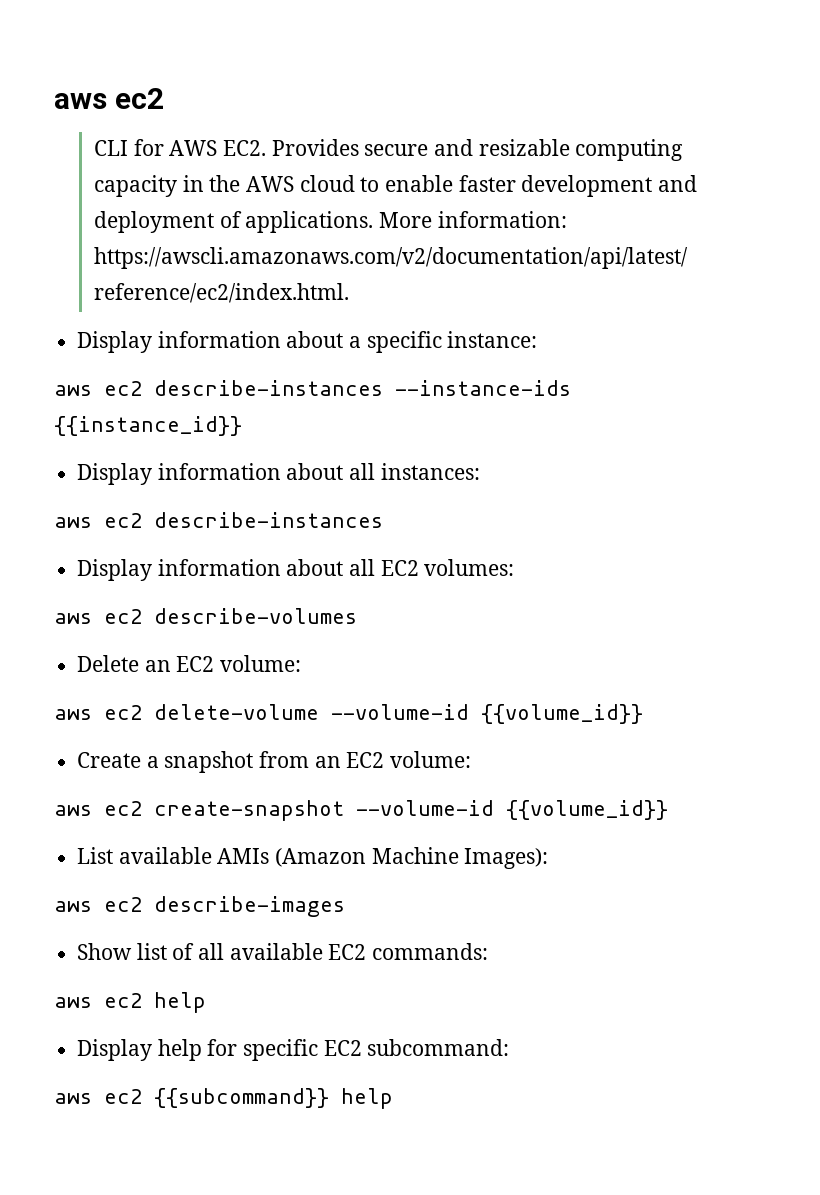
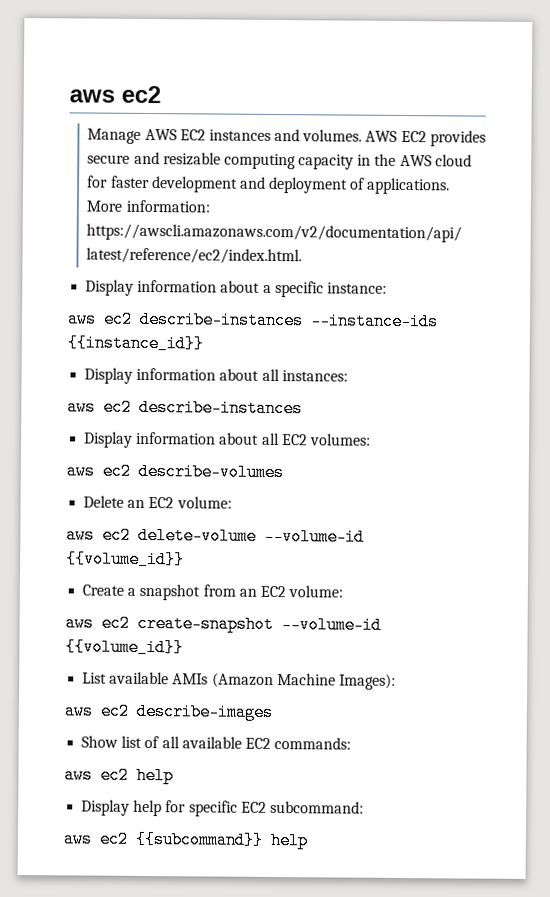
[93,139,359,156] CLI for AWS EC2. Provides -> [87,128,486,147] Manage AWS EC2 instances and volumes. AWS EC2 provides
[360,175,453,192] to enable -> [87,175,109,188] for

